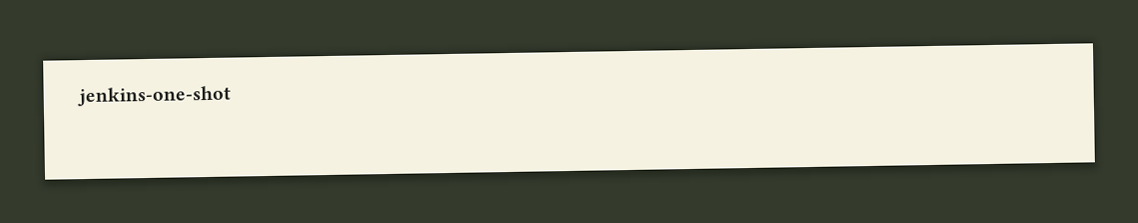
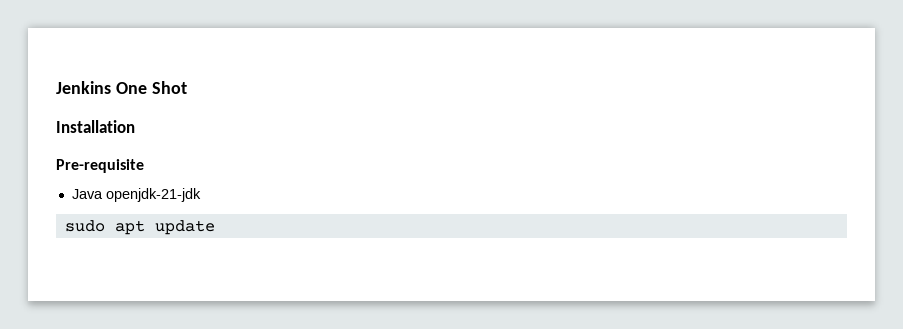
[77,85,231,107] jenkins-one-shot -> [56,81,187,94] [56,120,135,133] [56,159,144,173] [71,188,201,202] [64,220,215,235] Jenkins One Shot // Installation // Pre-requisite // Java openjdk-21-jdk // sudo apt update

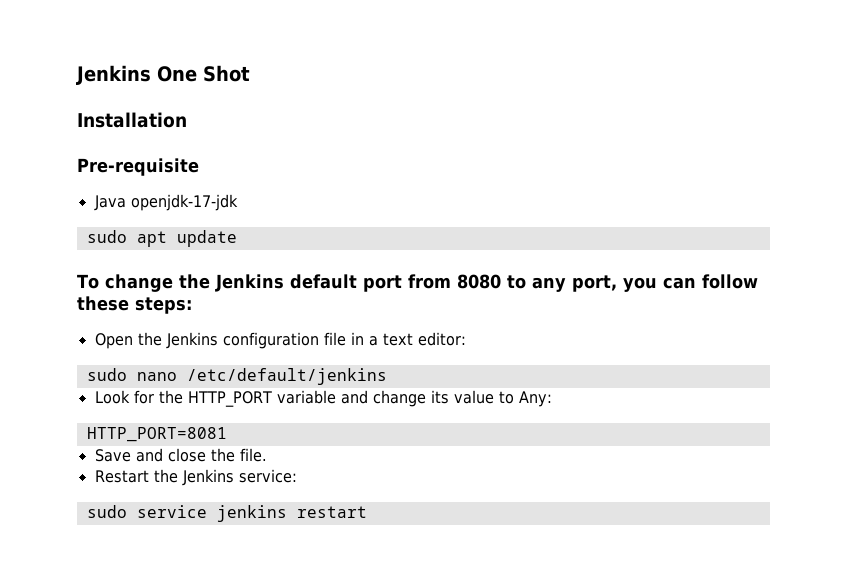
[105,188,201,202] openjdk-21-jdk -> [130,194,238,211] openjdk-17-jdk
(215, 227) none -> [77,274,758,292] [77,296,192,314] [94,332,466,349] [86,368,387,385] [94,390,552,407] [86,427,227,442] [94,448,267,462] [94,469,297,486] [86,505,367,522] // To change the Jenkins default port from 8080 to any port, you can follow these steps: // Open the Jenkins configuration file in a text editor: // sudo nano /etc/default/jenkins // Look for the HTTP_PORT variable and change its value to Any: // HTTP_PORT=8081 // Save and close the file. // Restart the Jenkins service: // sudo service jenkins restart

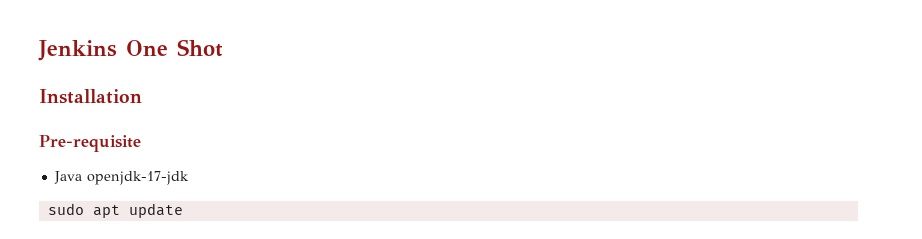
[77,274,758,292] [77,296,192,314] [94,332,466,349] [86,368,387,385] [94,390,552,407] [86,427,227,442] [94,448,267,462] [94,469,297,486] [86,505,367,522] // To change the Jenkins default port from 8080 to any port, you can follow these steps: // Open the Jenkins configuration file in a text editor: // sudo nano /etc/default/jenkins // Look for the HTTP_PORT variable and change its value to Any: // HTTP_PORT=8081 // Save and close the file. // Restart the Jenkins service: // sudo service jenkins restart -> (183, 210) none

